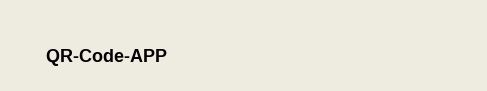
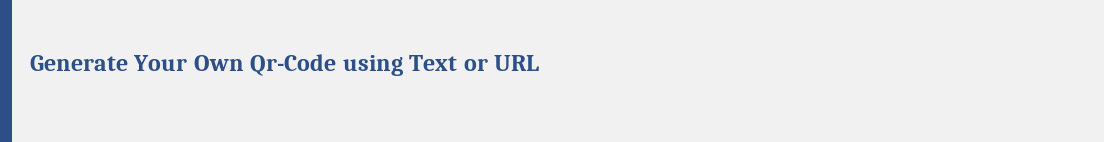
[46,49,167,66] QR-Code-APP -> [30,54,540,76] Generate Your Own Qr-Code using Text or URL

